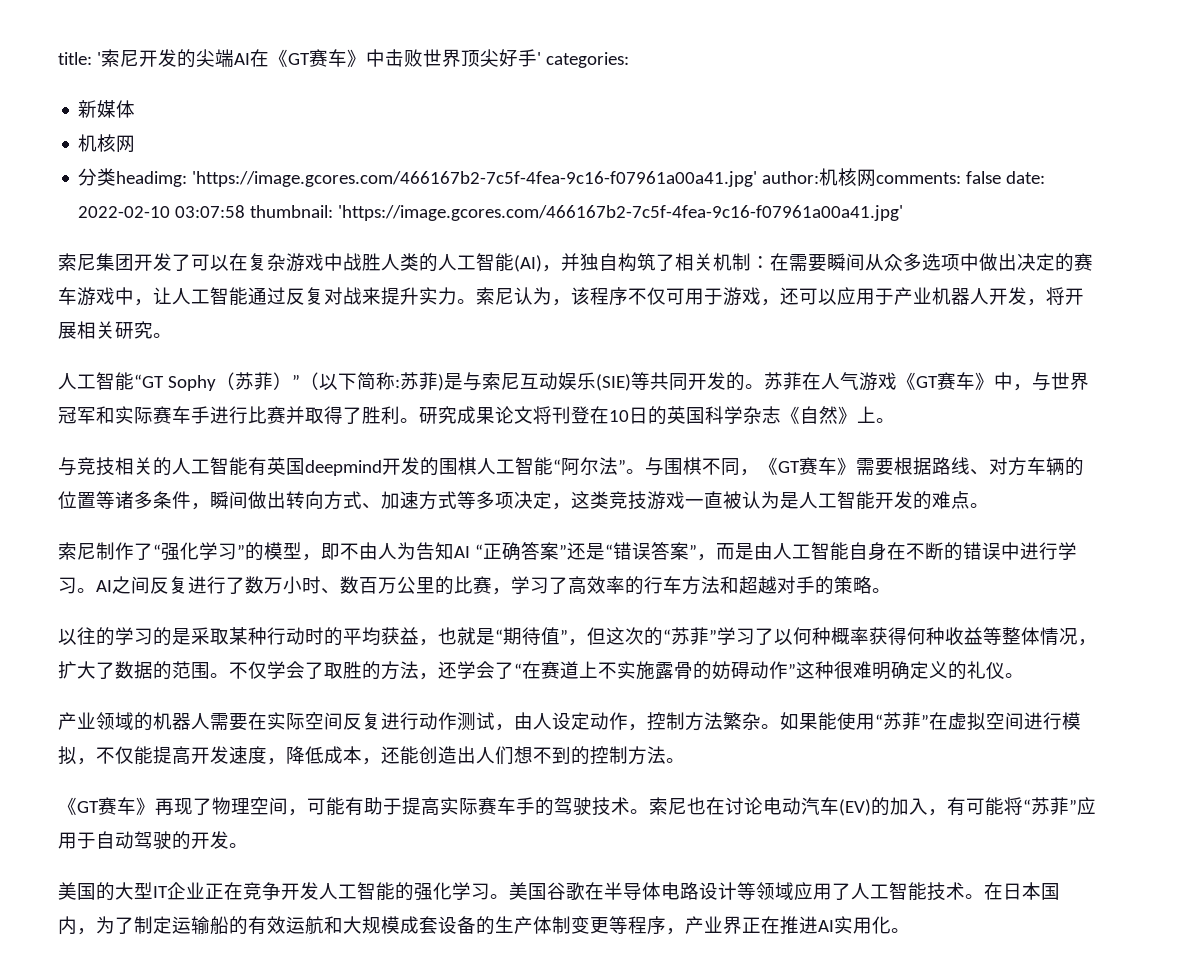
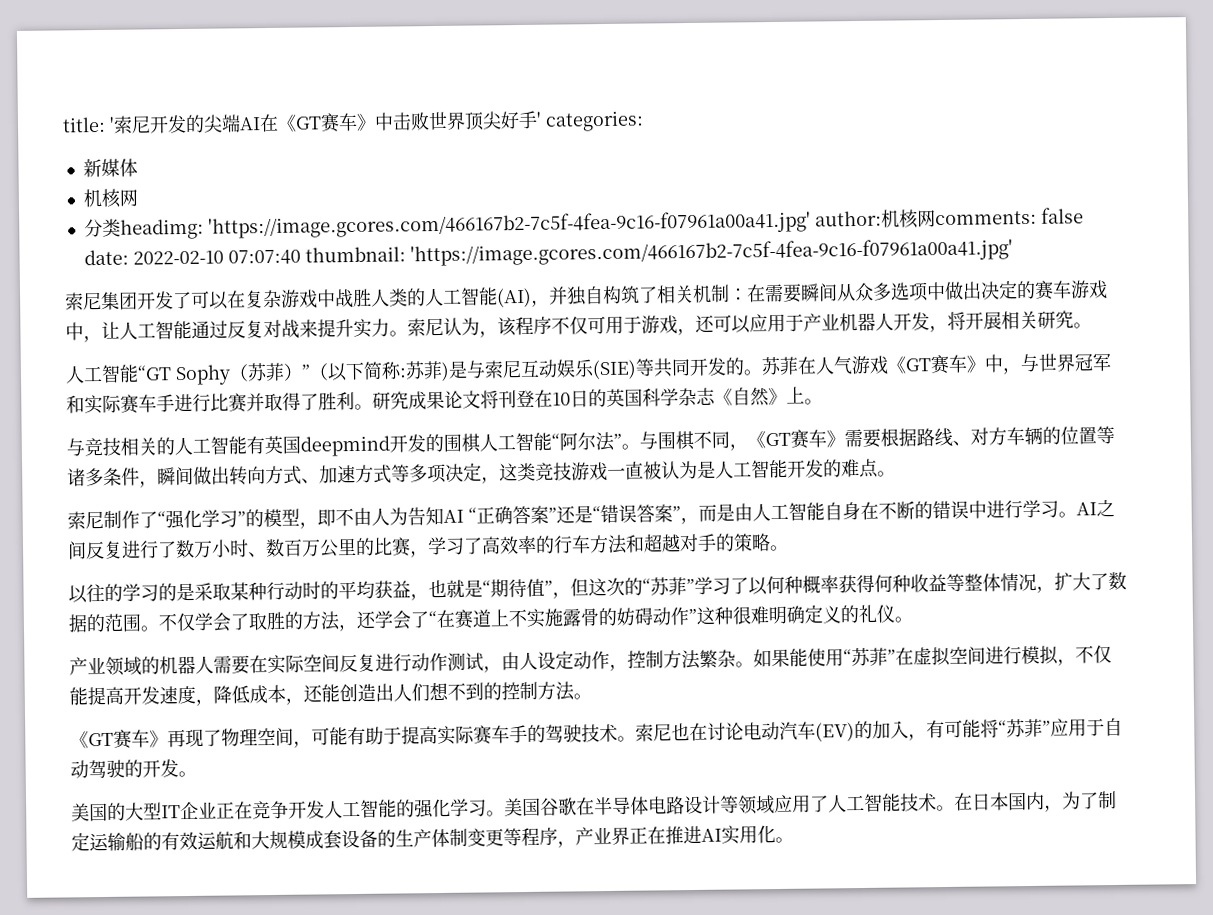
[175,205,246,218] 03:07:58 -> [227,249,301,265] 07:07:40

